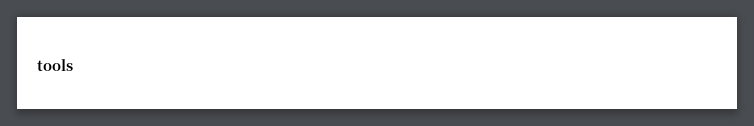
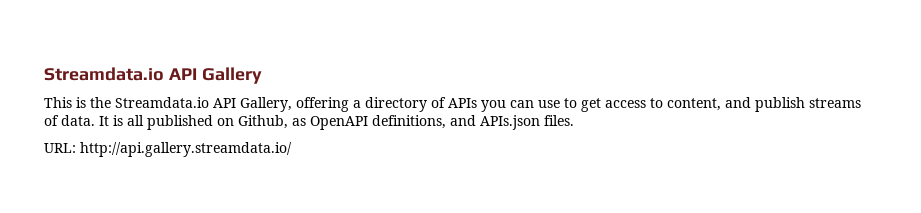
[37,59,73,71] tools -> [44,67,262,84] [44,97,861,112] [44,115,574,130] [44,142,292,157] Streamdata.io API Gallery // This is the Streamdata.io API Gallery, offering a directory of APIs you can use to get access to content, and publish streams of data. It is all published on Github, as OpenAPI definitions, and APIs.json files. // URL: http://api.gallery.streamdata.io/

